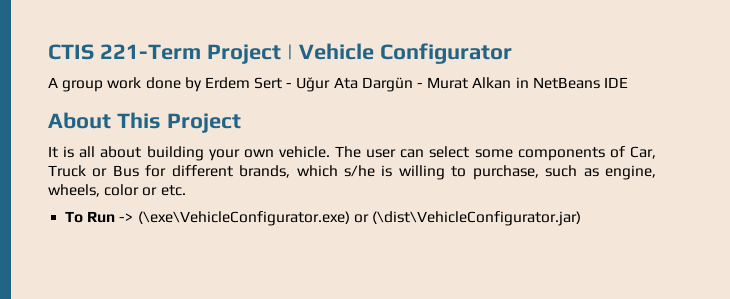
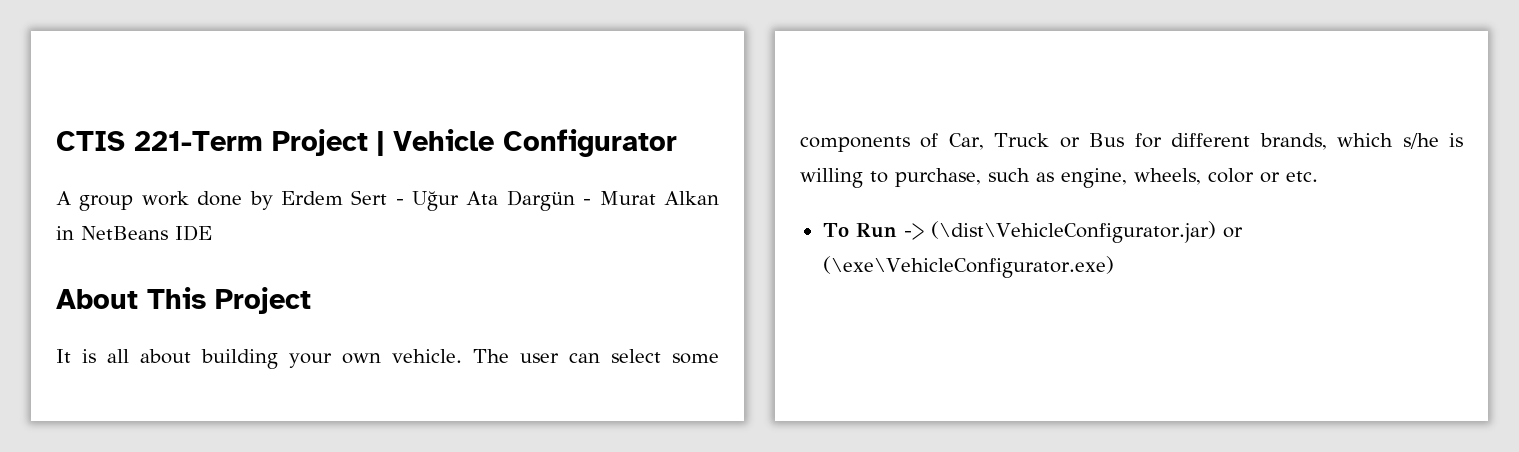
[137,211,581,226] (\exe\VehicleConfigurator.exe) or (\dist\VehicleConfigurator.jar) -> [930,221,1243,243] [822,256,1114,278] (\dist\VehicleConfigurator.jar) or (\exe\VehicleConfigurator.exe)

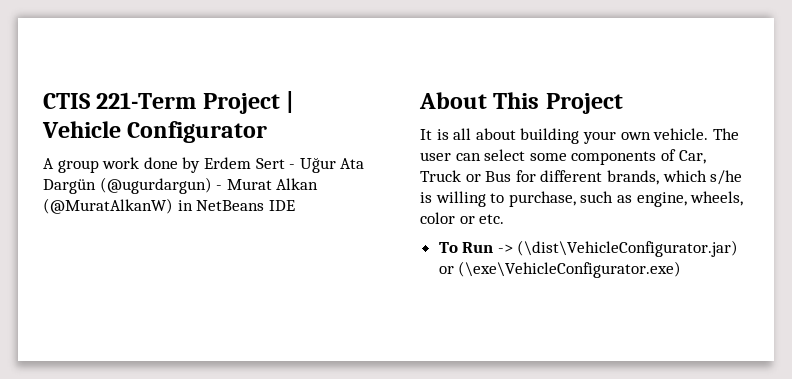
(575, 200) none -> [99,177,212,194] (@ugurdargun)
(719, 198) none -> [43,198,173,214] (@MuratAlkanW)

